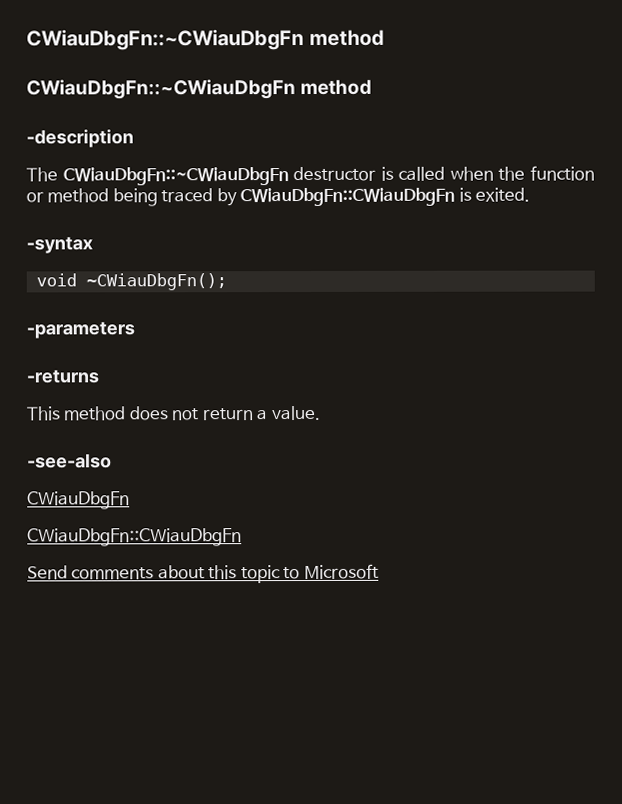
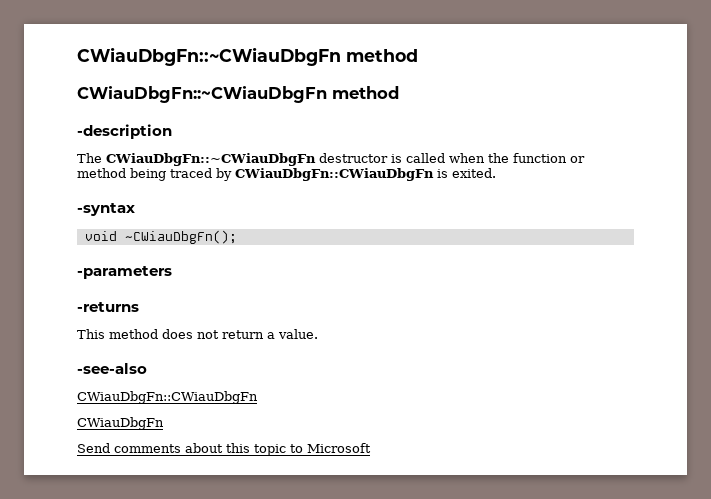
(112, 461) none -> [77,391,258,404] // CWiauDbgFn::CWiauDbgFn
[27,528,242,547] // CWiauDbgFn::CWiauDbgFn -> (164, 423) none

